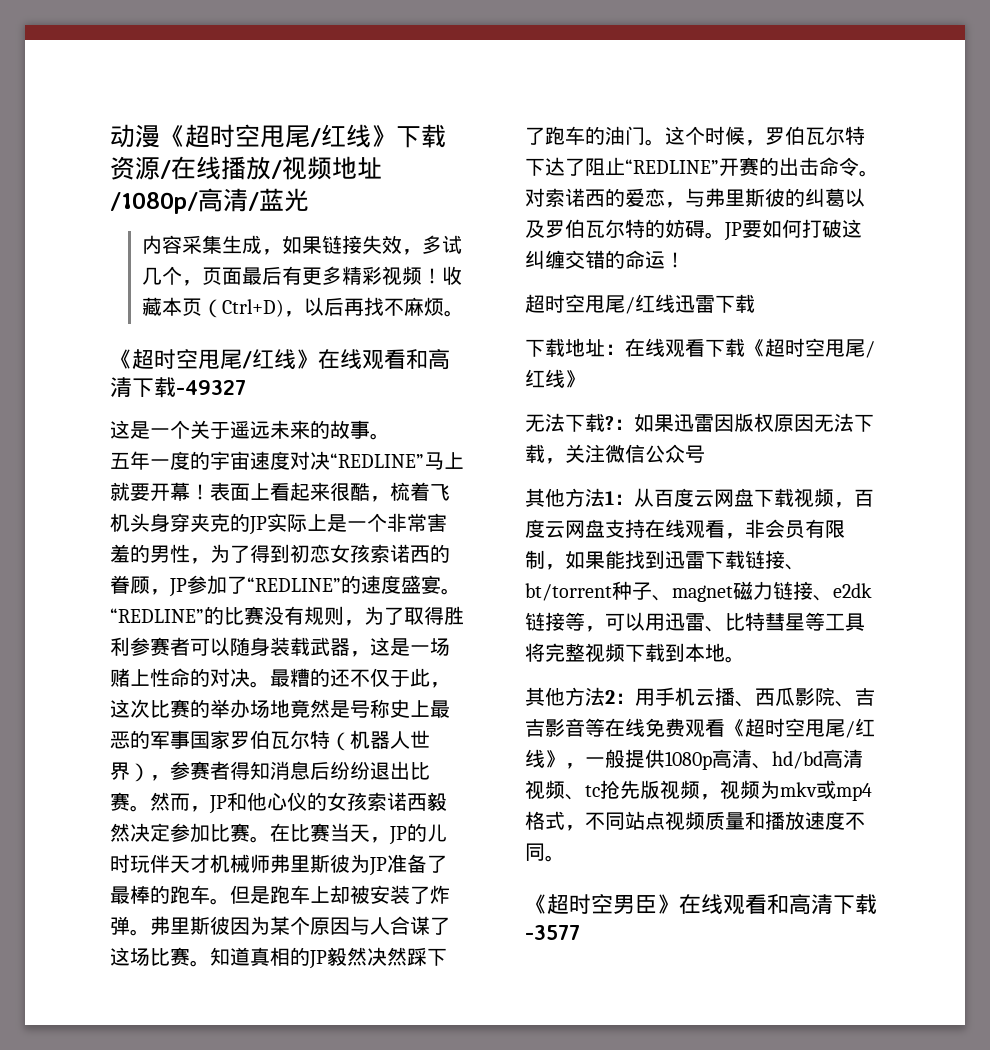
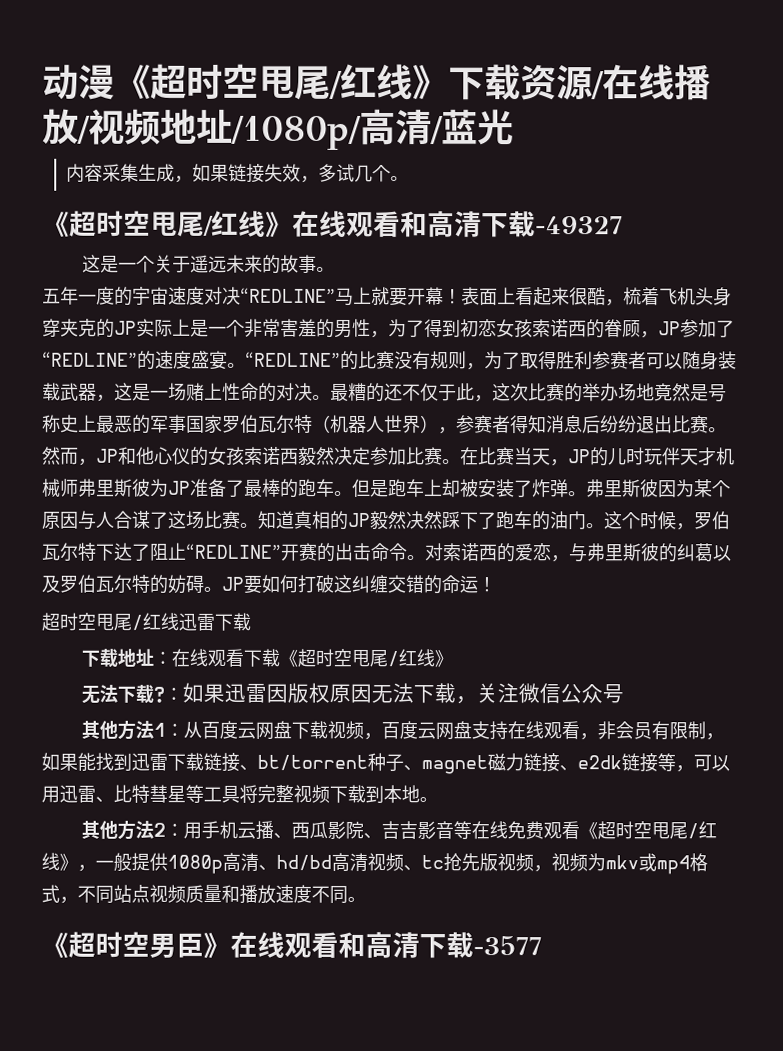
[182,266,463,286] [142,297,445,318] ，页面最后有更多精彩视频！收藏本页（Ctrl+D)，以后再找不麻烦 -> (392, 173) none

